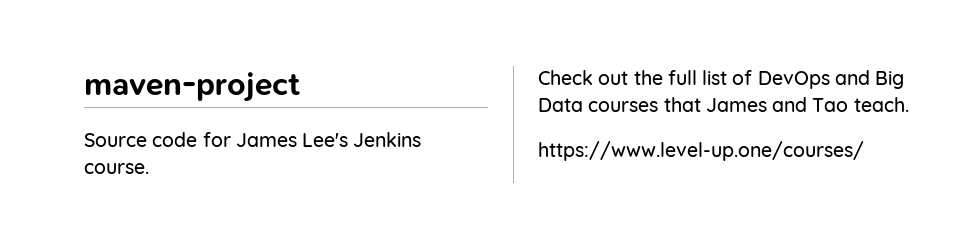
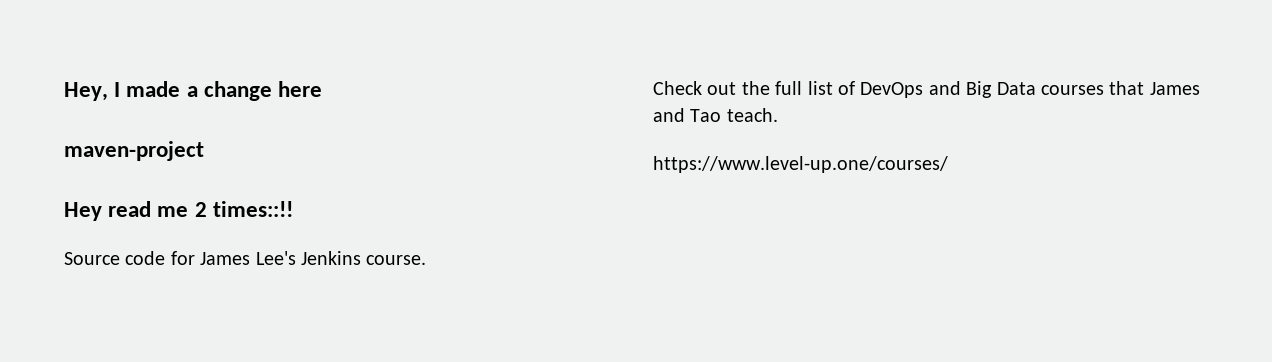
[84,72,300,102] maven-project -> [64,81,323,101] [64,141,204,161] [64,201,293,221] Hey, I made a change here // maven-project // Hey read me 2 times::!!

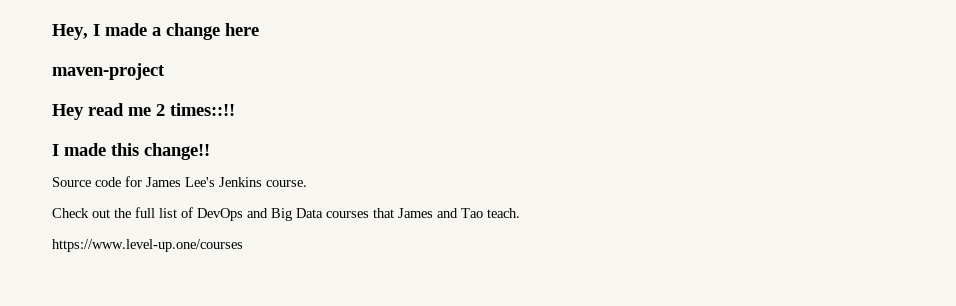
(293, 209) none -> [52,143,210,160] // I made this change!!
[653,156,948,173] https://www.level-up.one/courses/ -> [52,239,243,252] https://www.level-up.one/courses

